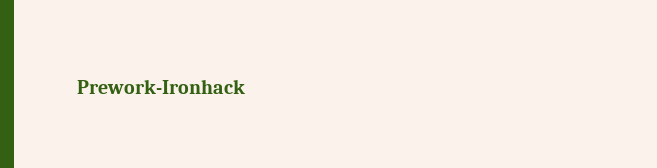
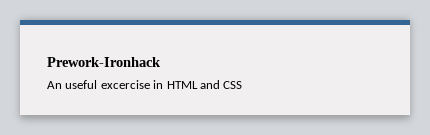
(245, 86) none -> [47,80,243,89] // An useful excercise in HTML and CSS

